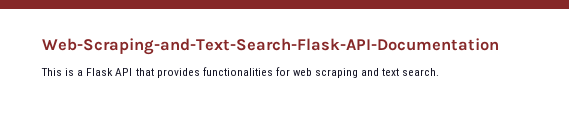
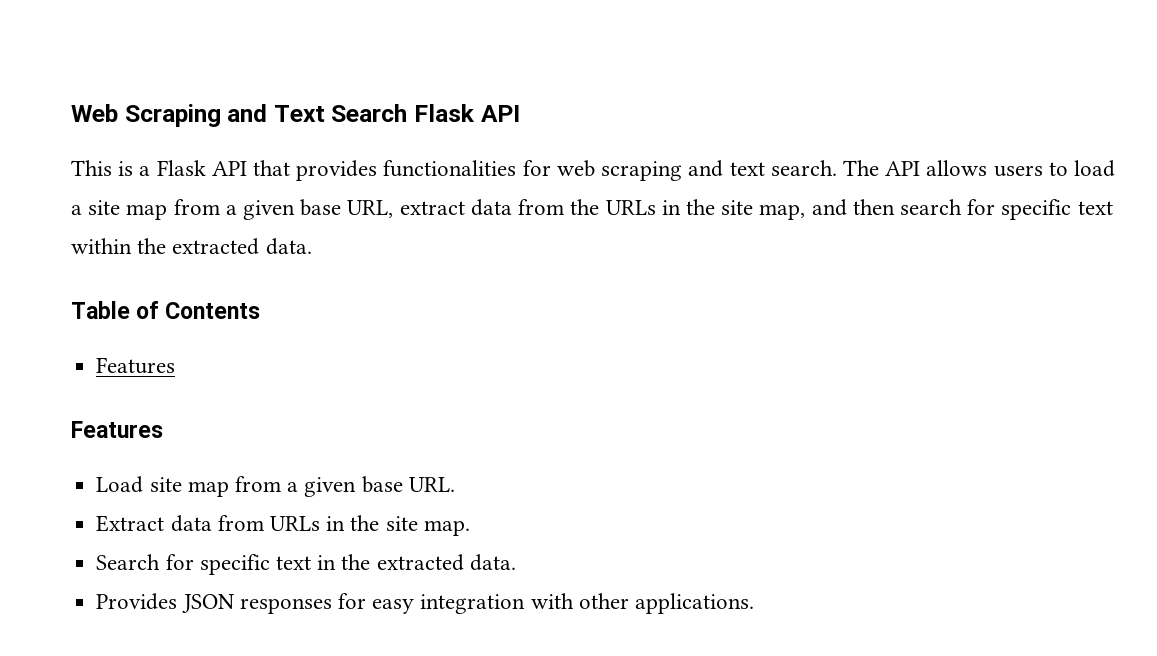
[42,38,499,55] Web-Scraping-and-Text-Search-Flask-API-Documentation -> [71,104,520,127] Web Scraping and Text Search Flask API
(440, 72) none -> [842,160,1115,177] [71,199,1113,220] [71,238,312,255] [71,301,261,319] [96,357,176,374] [71,421,163,438] [96,476,455,497] [96,515,470,536] [96,554,516,575] [96,593,754,614] The API allows users to load a site map from a given base URL, extract data from the URLs in the site map, and then search for specific text within the extracted data. // Table of Contents // Features // Features // Load site map from a given base URL. // Extract data from URLs in the site map. // Search for specific text in the extracted data. // Provides JSON responses for easy integration with other applications.

